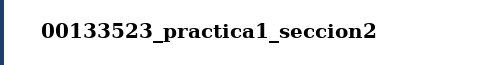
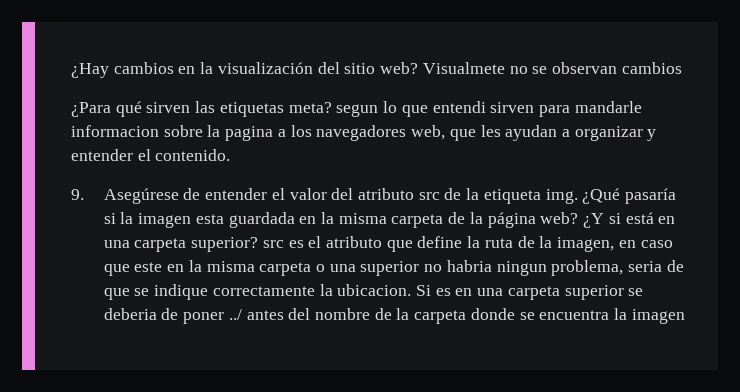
[41,23,377,43] 00133523_practica1_seccion2 -> [71,62,682,78] [71,101,642,117] [71,125,657,141] [71,149,231,161] [71,188,677,204] [103,212,676,228] [103,236,673,252] [103,260,684,276] [103,284,644,300] [103,308,685,324] ¿Hay cambios en la visualización del sitio web? Visualmete no se observan cambios // ¿Para qué sirven las etiquetas meta? segun lo que entendi sirven para mandarle informacion sobre la pagina a los navegadores web, que les ayudan a organizar y entender el contenido. // 9. Asegúrese de entender el valor del atributo src de la etiqueta img. ¿Qué pasaría si la imagen esta guardada en la misma carpeta de la página web? ¿Y si está en una carpeta superior? src es el atributo que define la ruta de la imagen, en caso que este en la misma carpeta o una superior no habria ningun problema, seria de que se indique correctamente la ubicacion. Si es en una carpeta superior se deberia de poner ../ antes del nombre de la carpeta donde se encuentra la imagen

